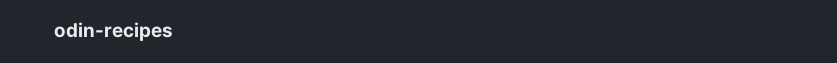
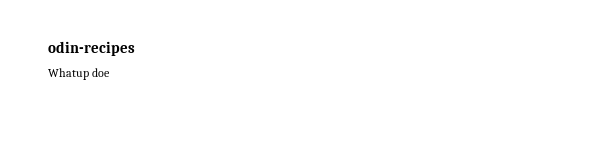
(173, 31) none -> [48,68,111,80] // Whatup doe

